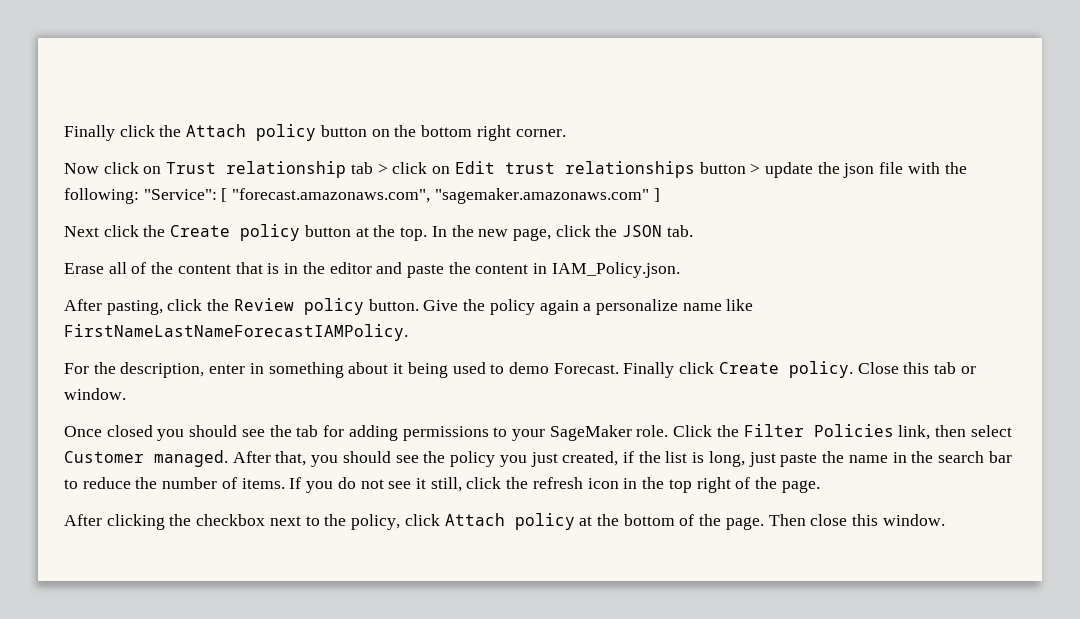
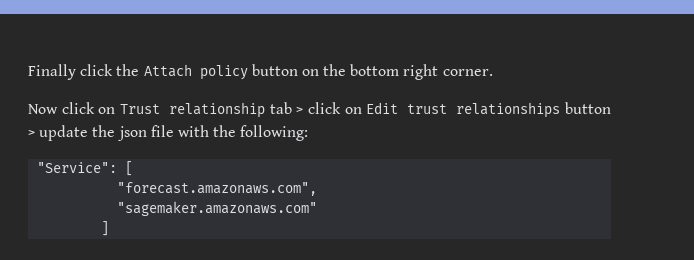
(139, 196) none -> (309, 133) //
(228, 195) none -> (134, 168) //
(431, 195) none -> (318, 189) //
(649, 196) none -> (318, 208) //
[64,224,693,241] [64,262,680,278] [64,298,754,315] [64,324,408,341] [64,361,976,378] [64,388,126,400] [64,424,1012,441] [64,450,1012,467] [64,477,820,493] [64,513,945,530] // Next click the Create policy button at the top. In the new page, click the JSON tab. // Erase all of the content that is in the editor and paste the content in IAM_Policy.json. // After pasting, click the Review policy button. Give the policy again a personalize name like FirstNameLastNameForecastIAMPolicy. // For the description, enter in something about it being used to demo Forecast. Finally click Create policy. Close this tab or window. // Once closed you should see the tab for adding permissions to your SageMaker role. Click the Filter Policies link, then select Customer managed. After that, you should see the policy you just created, if the list is long, just paste the name in the search bar to reduce the number of items. If you do not see it still, click the refresh icon in the top right of the page. // After clicking the checkbox next to the policy, click Attach policy at the bottom of the page. Then close this window. -> (110, 228) none

